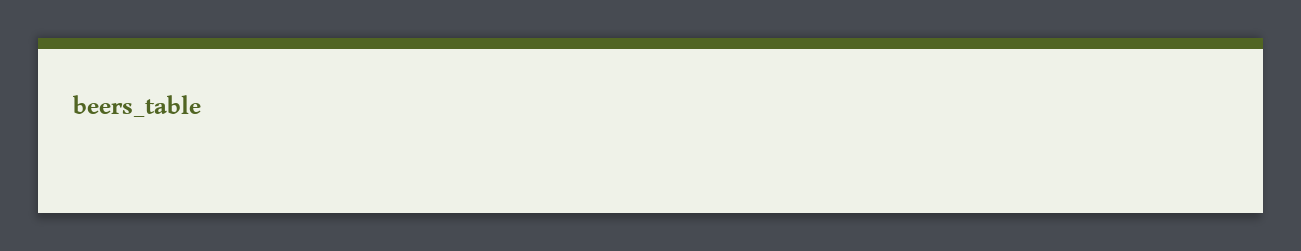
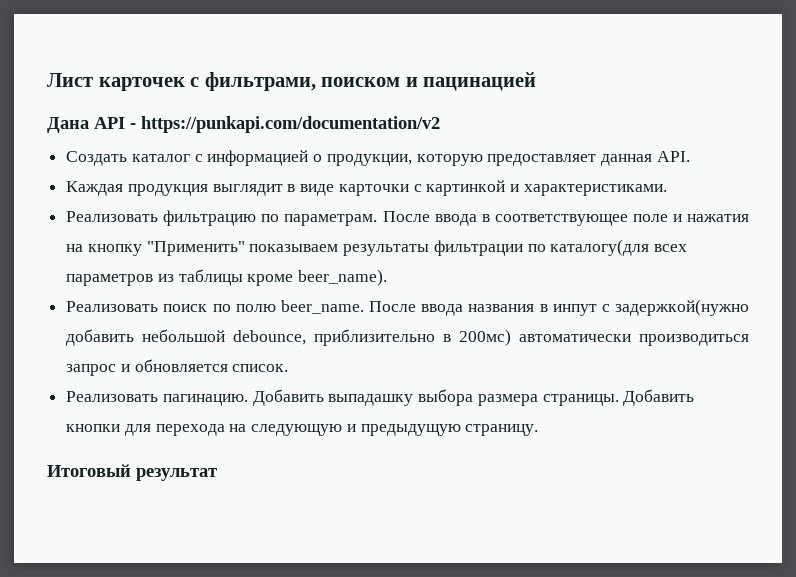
[73,95,201,117] beers_table -> [47,72,537,91] [47,116,440,133] [66,150,690,166] [66,180,667,196] [66,210,749,226] [66,239,688,256] [66,269,388,286] [66,299,749,316] [66,329,750,346] [66,359,289,376] [66,389,695,406] [66,424,539,436] [47,464,217,481] Лист карточек с фильтрами, поиском и пацинацией // Дана API - https://punkapi.com/documentation/v2 // Создать каталог с информацией о продукции, которую предоставляет данная API. // Каждая продукция выглядит в виде карточки с картинкой и характеристиками. // Реализовать фильтрацию по параметрам. После ввода в соответствующее поле и нажатия на кнопку "Применить" показываем результаты фильтрации по каталогу(для всех параметров из таблицы кроме beer_name). // Реализовать поиск по полю beer_name. После ввода названия в инпут с задержкой(нужно добавить небольшой debounce, приблизительно в 200мс) автоматически производиться запрос и обновляется список. // Реализовать пагинацию. Добавить выпадашку выбора размера страницы. Добавить кнопки для перехода на следующую и предыдущую страницу. // Итоговый результат

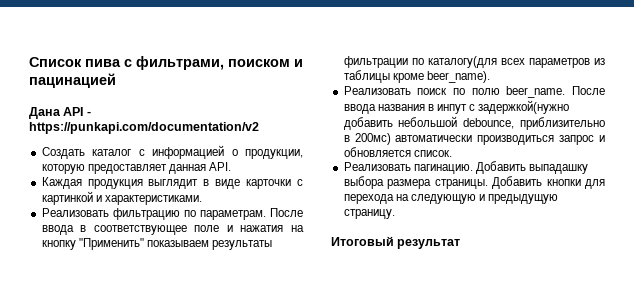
[47,73,185,91] Лист карточек -> [29,57,121,67] Список пива

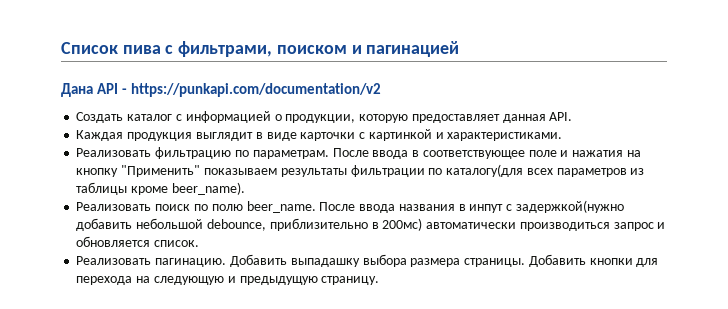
[29,73,116,88] пацинацией -> [366,41,460,57] пагинацией
[331,236,461,249] // Итоговый результат -> (380, 280) none

